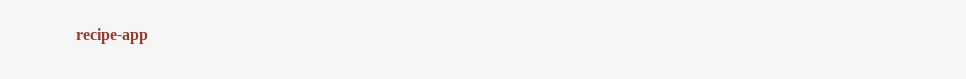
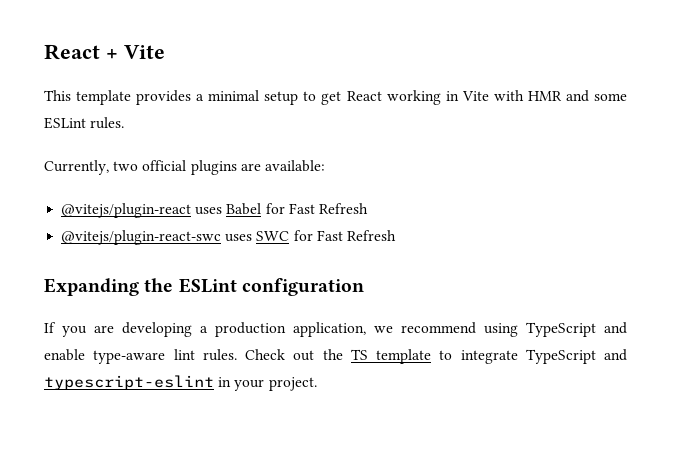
[76,28,148,44] recipe-app -> [44,44,165,60] [44,90,627,105] [44,117,125,129] [44,160,325,175] [61,203,368,218] [61,230,396,245] [44,278,364,296] [44,322,627,337] [44,349,627,364] [44,375,317,391] React + Vite // This template provides a minimal setup to get React working in Vite with HMR and some ESLint rules. // Currently, two official plugins are available: // @vitejs/plugin-react uses Babel for Fast Refresh // @vitejs/plugin-react-swc uses SWC for Fast Refresh // Expanding the ESLint configuration // If you are developing a production application, we recommend using TypeScript and enable type-aware lint rules. Check out the TS template to integrate TypeScript and typescript-eslint in your project.

